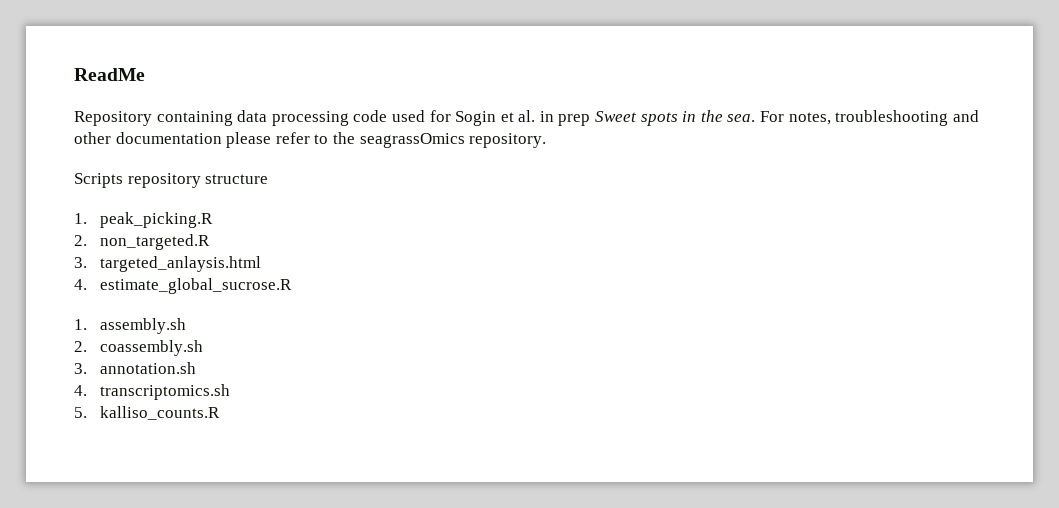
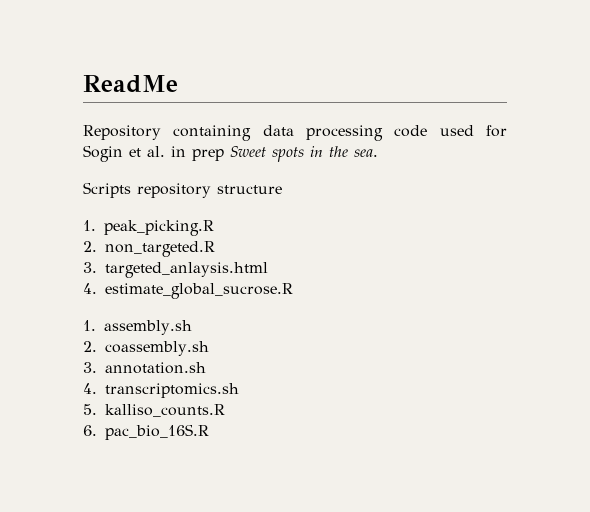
[760,110,979,126] [74,132,547,148] For notes, troubleshooting and other documentation please refer to the seagrassOmics repository. -> (378, 153) none
(221, 413) none -> [83,424,209,440] // 6. pac_bio_16S.R

